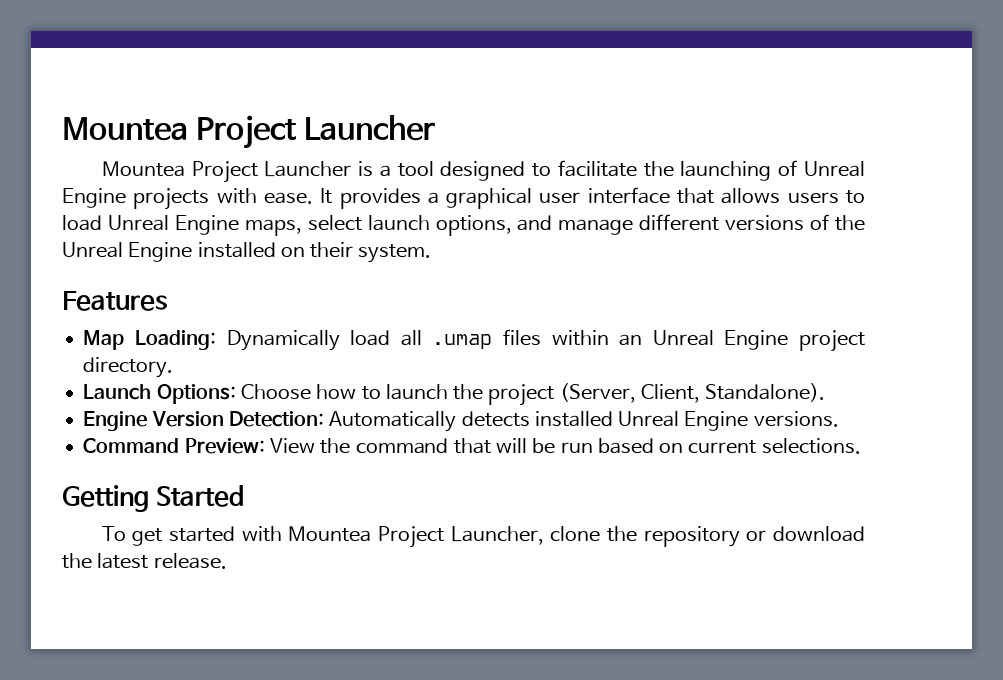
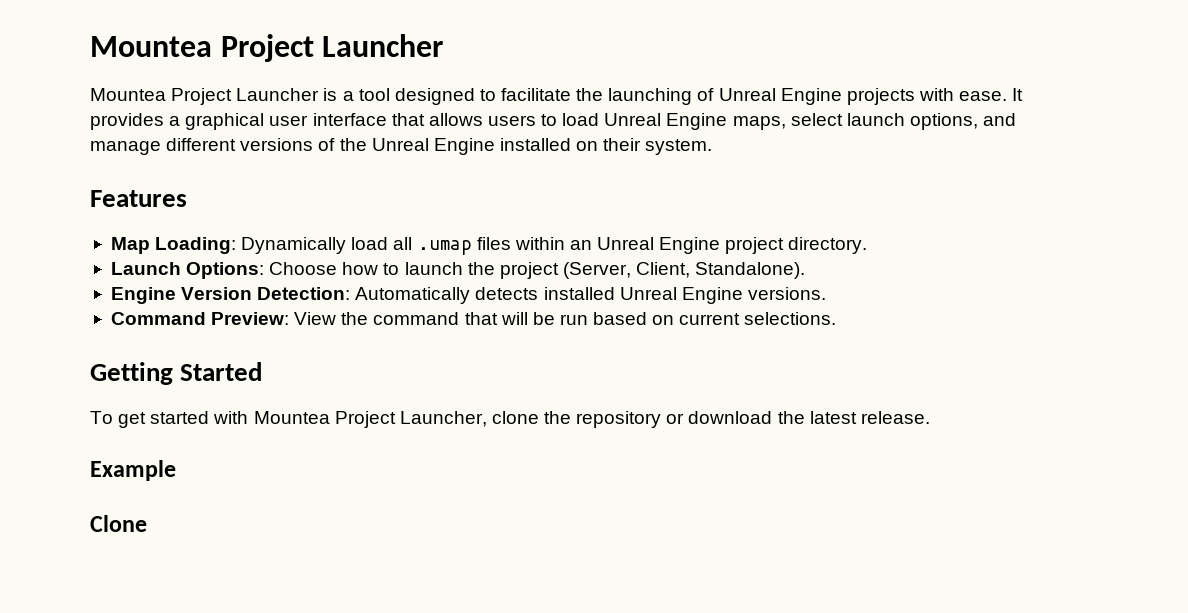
(227, 561) none -> [90,460,176,481] [90,515,147,532] // Example // Clone

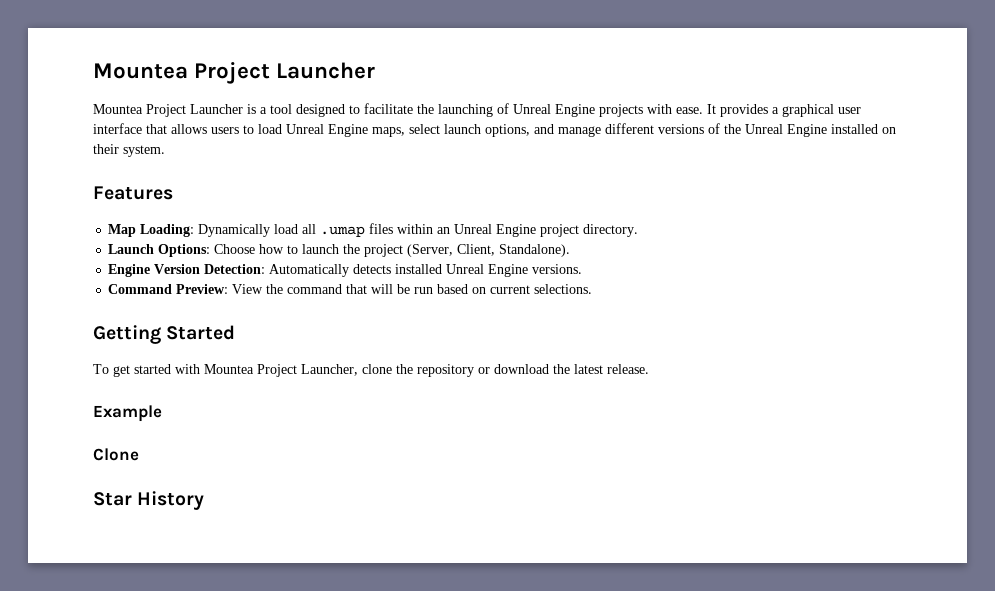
(147, 523) none -> [93,491,205,510] // Star History

